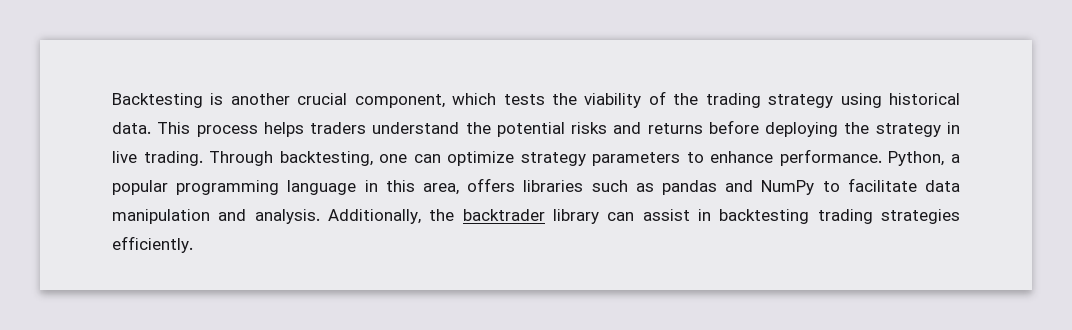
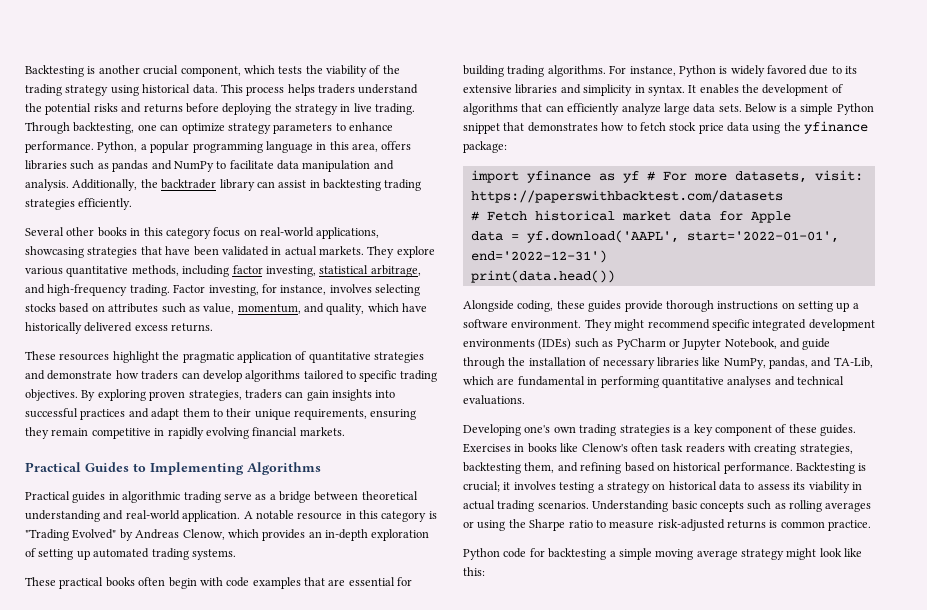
(193, 244) none -> [25,227,380,239] [25,246,435,258] [25,265,421,277] [25,284,420,296] [25,303,428,315] [25,322,214,334] [25,351,424,363] [25,370,437,382] [25,389,396,401] [25,408,417,420] [25,427,345,439] [25,462,321,475] [25,491,418,503] [25,510,437,522] [25,529,430,541] [25,548,236,560] [25,577,413,589] [463,65,858,77] [463,84,843,96] [463,103,874,115] [463,121,869,134] [463,141,507,153] [470,170,863,183] [470,190,783,203] [470,210,791,223] [470,230,839,243] [470,250,607,263] [470,270,615,283] [463,300,859,312] [463,319,875,331] [463,338,831,350] [463,357,873,369] [463,376,844,388] [463,395,525,405] [463,424,857,436] [463,443,853,455] [463,462,867,474] [463,481,862,493] [463,500,872,512] [463,519,872,531] [463,548,863,560] [463,567,485,576] // Several other books in this category focus on real-world applications, showcasing strategies that have been validated in actual markets. They explore various quantitative methods, including factor investing, statistical arbitrage, and high-frequency trading. Factor investing, for instance, involves selecting stocks based on attributes such as value, momentum, and quality, which have historically delivered excess returns. // These resources highlight the pragmatic application of quantitative strategies and demonstrate how traders can develop algorithms tailored to specific trading objectives. By exploring proven strategies, traders can gain insights into successful practices and adapt them to their unique requirements, ensuring they remain competitive in rapidly evolving financial markets. // Practical Guides to Implementing Algorithms // Practical guides in algorithmic trading serve as a bridge between theoretical understanding and real-world application. A notable resource in this category is "Trading Evolved" by Andreas Clenow, which provides an in-depth exploration of setting up automated trading systems. // These practical books often begin with code examples that are essential for building trading algorithms. For instance, Python is widely favored due to its extensive libraries and simplicity in syntax. It enables the development of algorithms that can efficiently analyze large data sets. Below is a simple Python snippet that demonstrates how to fetch stock price data using the yfinance package: // import yfinance as yf # For more datasets, visit: https://paperswithbacktest.com/datasets // # Fetch historical market data for Apple // data = yf.download('AAPL', start='2022-01-01', end='2022-12-31') // print(data.head()) // Alongside coding, these guides provide thorough instructions on setting up a software environment. They might recommend specific integrated development environments (IDEs) such as PyCharm or Jupyter Notebook, and guide through the installation of necessary libraries like NumPy, pandas, and TA-Lib, which are fundamental in performing quantitative analyses and technical evaluations. // Developing one's own trading strategies is a key component of these guides. Exercises in books like Clenow's often task readers with creating strategies, backtesting them, and refining based on historical performance. Backtesting is crucial; it involves testing a strategy on historical data to assess its viability in actual trading scenarios. Understanding basic concepts such as rolling averages or using the Sharpe ratio to measure risk-adjusted returns is common practice. // Python code for backtesting a simple moving average strategy might look like this:

